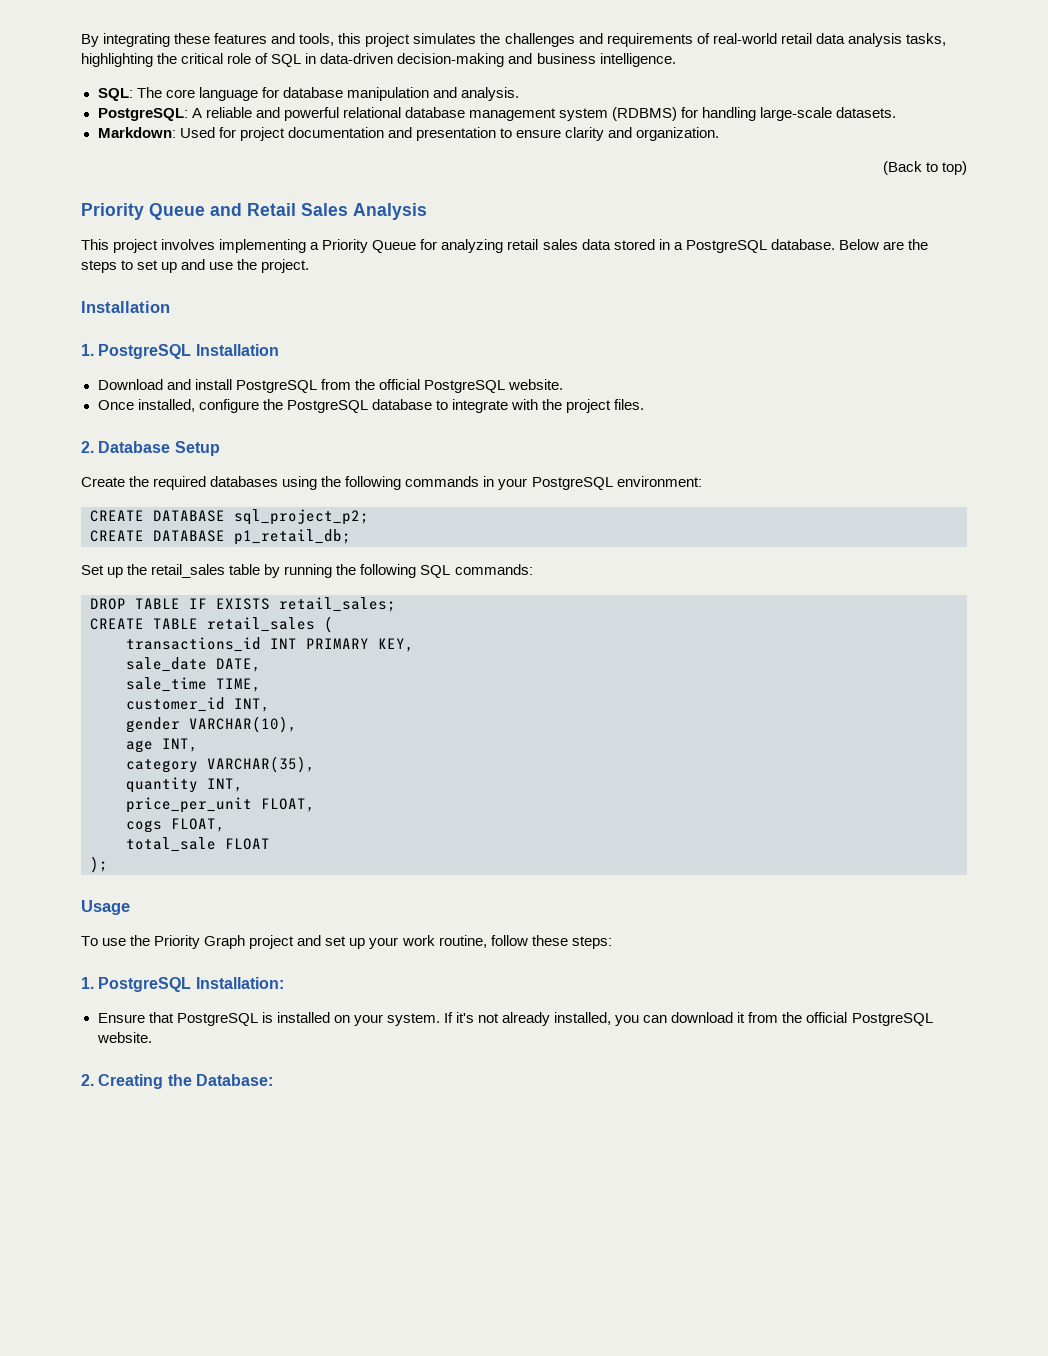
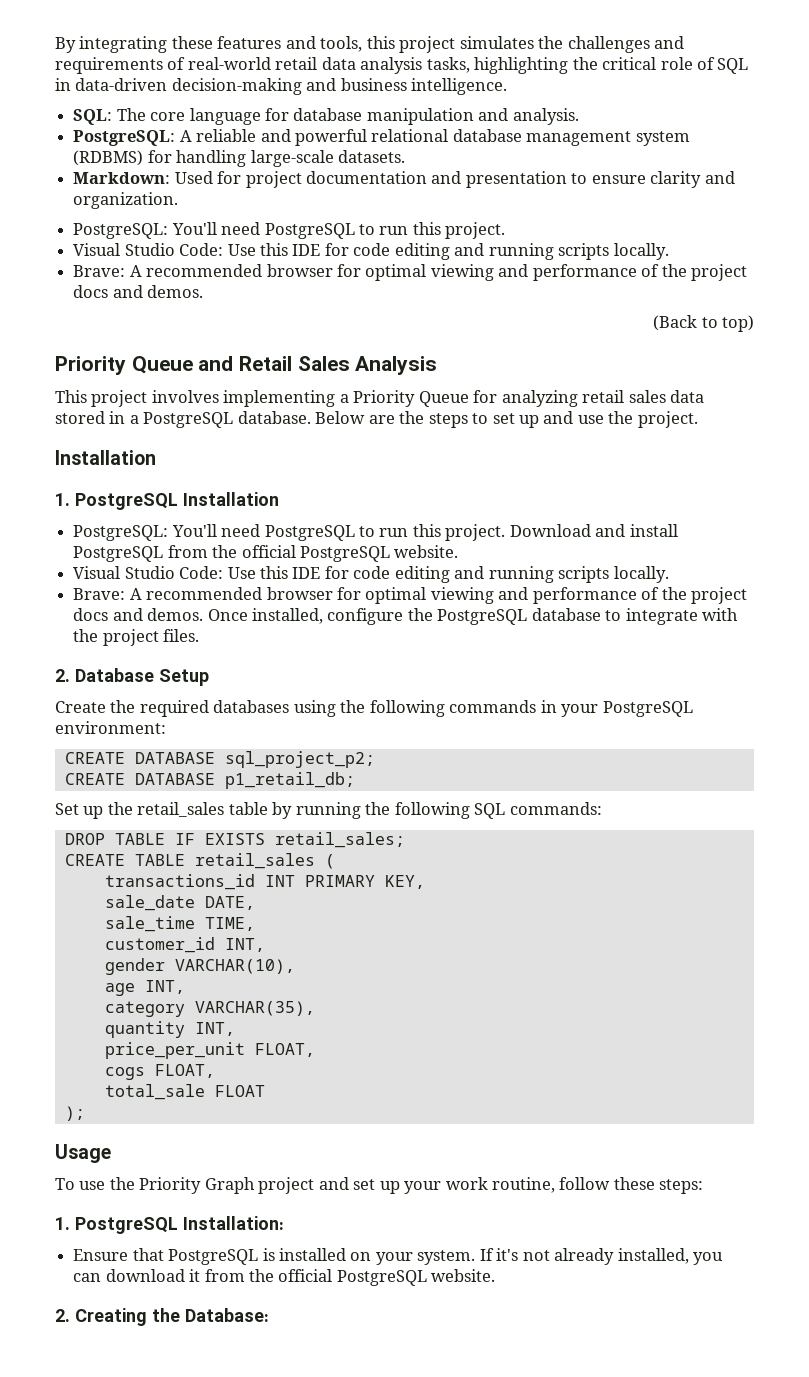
(720, 134) none -> [73,222,506,239] [73,243,669,260] [73,264,748,281] [73,285,204,298] // PostgreSQL: You'll need PostgreSQL to run this project. // Visual Studio Code: Use this IDE for code editing and running scripts locally. // Brave: A recommended browser for optimal viewing and performance of the project docs and demos.
(279, 350) none -> [73,524,506,541] PostgreSQL: You'll need PostgreSQL to run this project.
(563, 384) none -> [73,566,669,583] [73,587,748,604] [73,608,204,621] Visual Studio Code: Use this IDE for code editing and running scripts locally. // Brave: A recommended browser for optimal viewing and performance of the project docs and demos.

